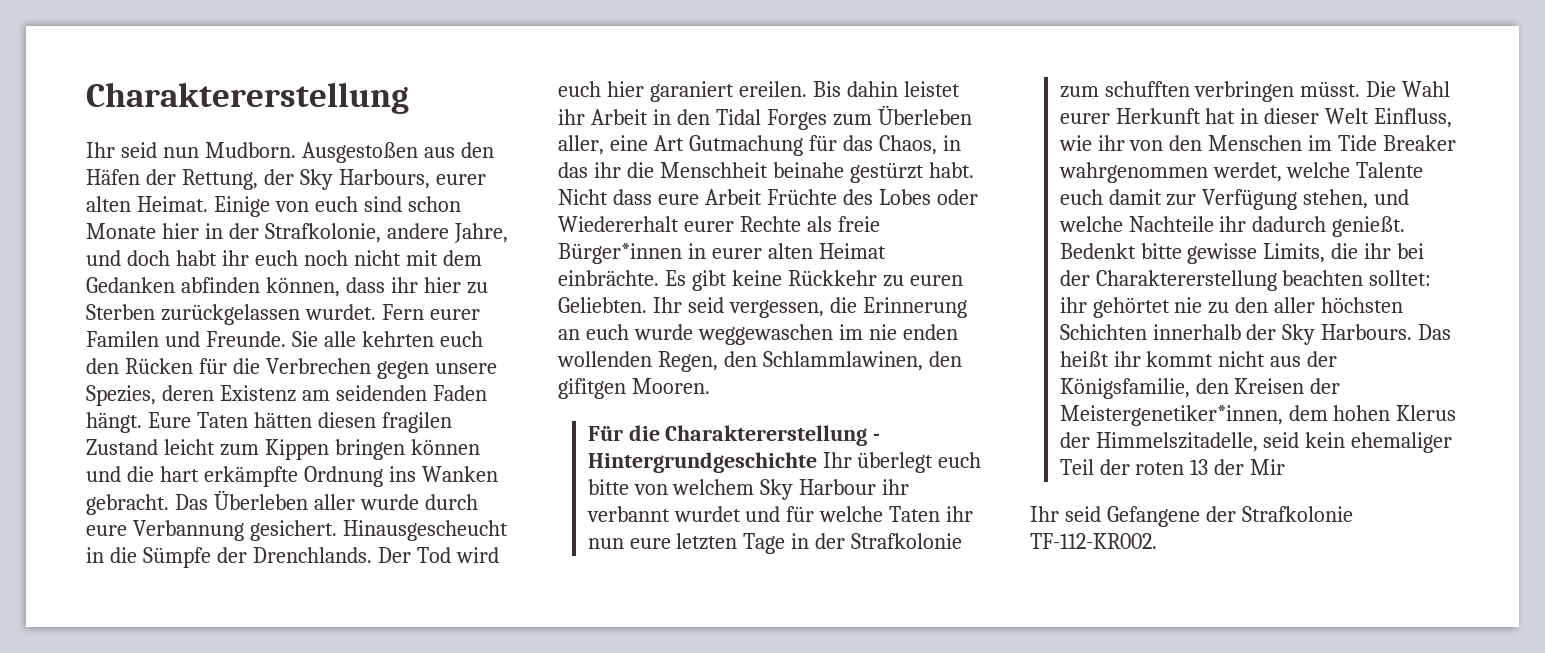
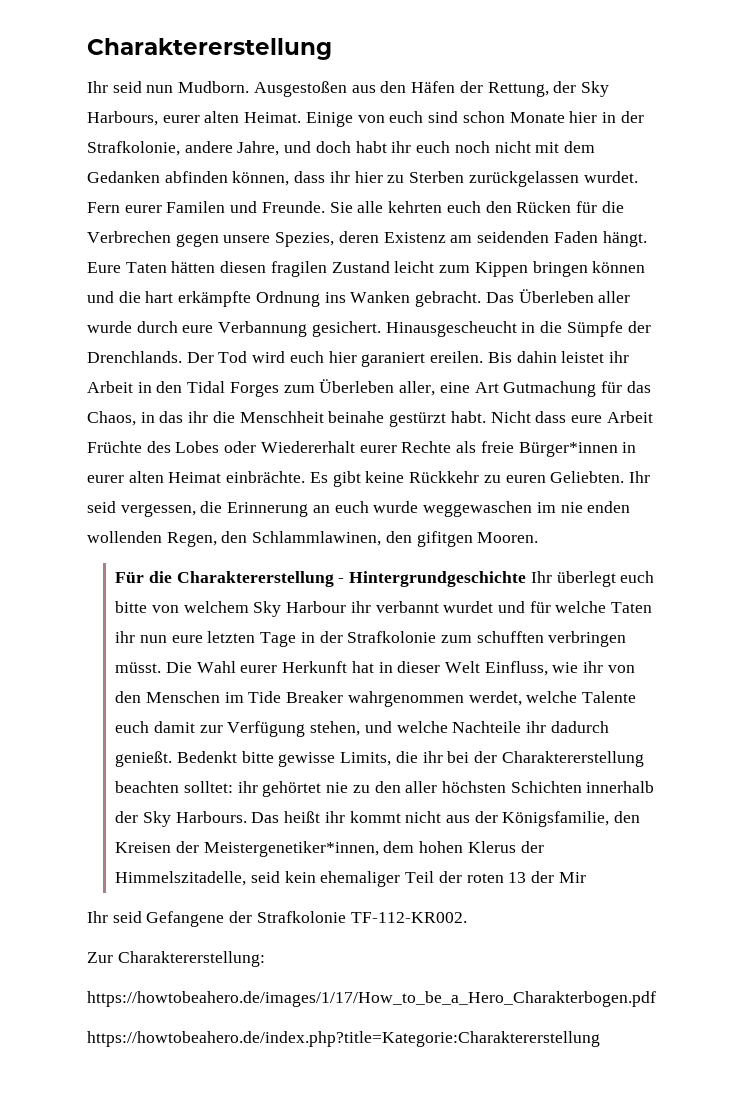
(1157, 541) none -> [87,951,265,967] [87,991,656,1007] [87,1031,600,1047] // Zur Charaktererstellung: // https://howtobeahero.de/images/1/17/How_to_be_a_Hero_Charakterbogen.pdf // https://howtobeahero.de/index.php?title=Kategorie:Charaktererstellung

